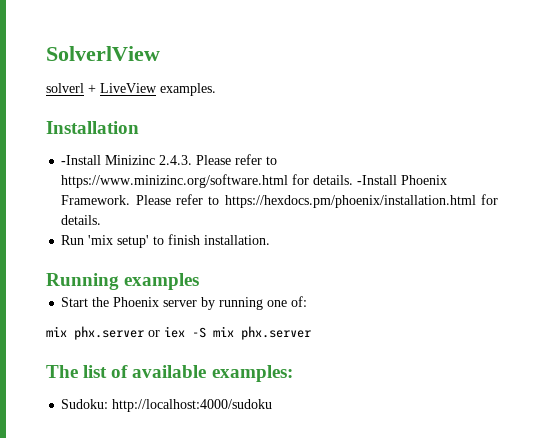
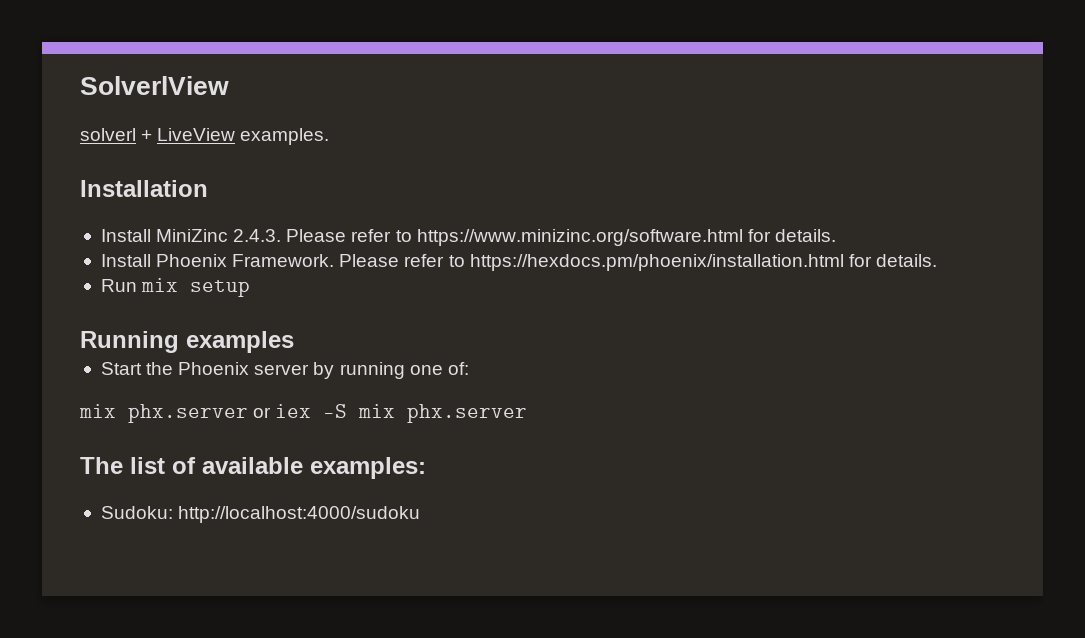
[61,155,156,165] -Install Minizinc -> [100,229,229,242] Install MiniZinc
[357,175,398,185] -Install -> [100,254,151,267] // Install
[88,234,271,248] 'mix setup' to finish installation. -> [141,278,251,297] mix setup

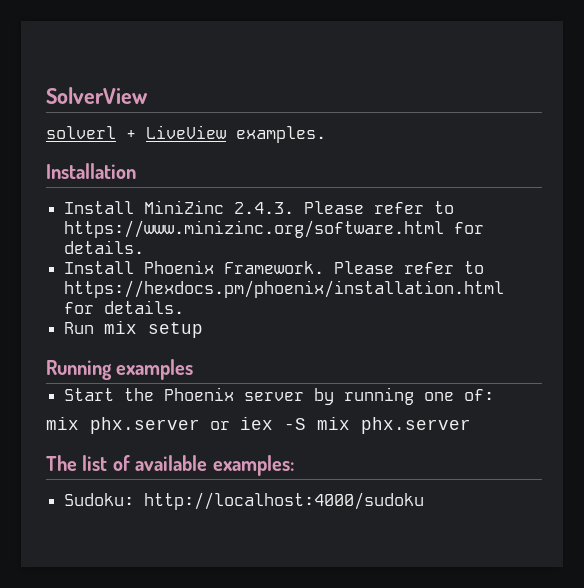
[80,76,229,95] SolverlView -> [46,87,148,104] SolverView

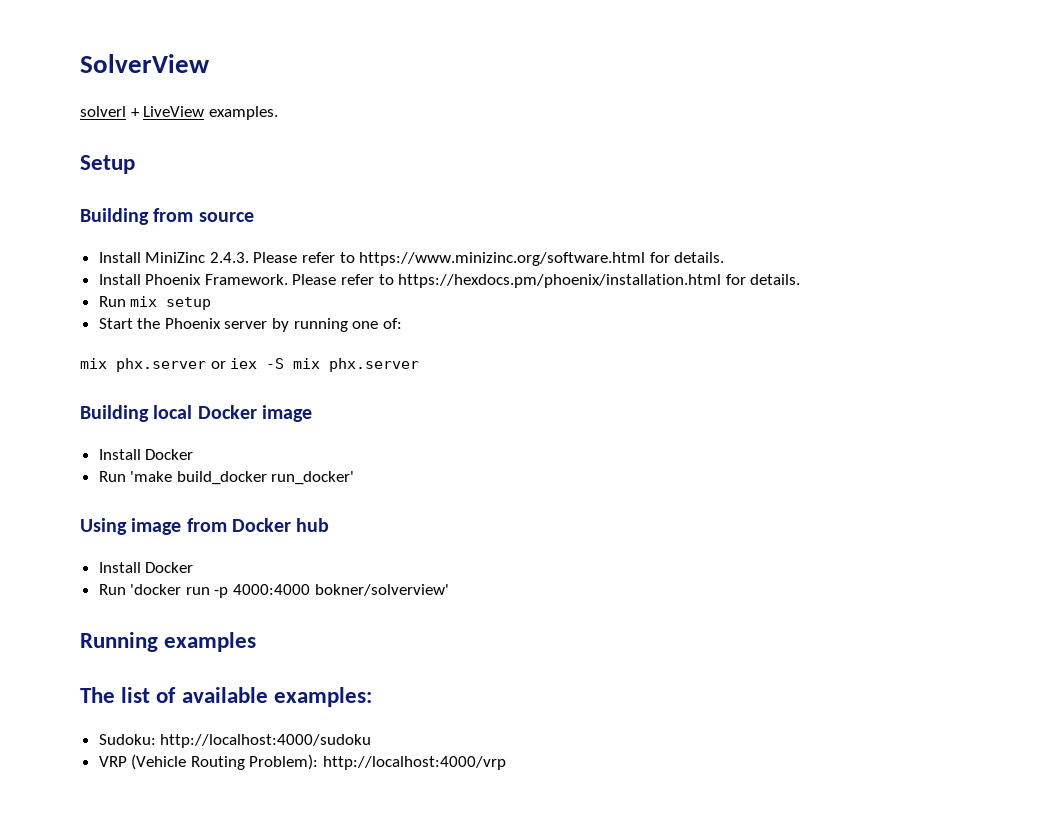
[46,163,136,179] Installation -> [80,155,135,174] [80,208,254,225] Setup // Building from source
[46,359,194,380] // Running examples -> (212, 303) none
(471, 425) none -> [80,405,312,422] [98,449,194,460] [98,471,355,485] [80,518,330,535] [98,562,194,573] [98,584,449,598] [80,632,257,652] // Building local Docker image // Install Docker // Run 'make build_docker run_docker' // Using image from Docker hub // Install Docker // Run 'docker run -p 4000:4000 bokner/solverview' // Running examples
(425, 501) none -> [98,754,507,770] // VRP (Vehicle Routing Problem): http://localhost:4000/vrp

